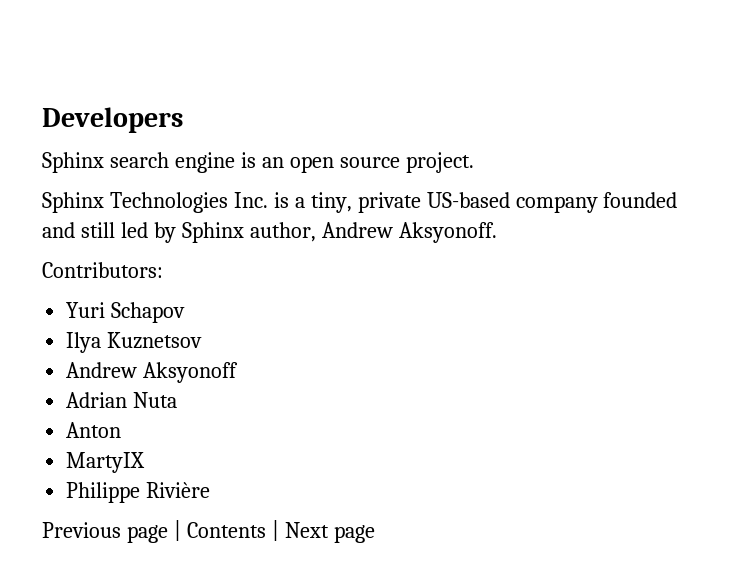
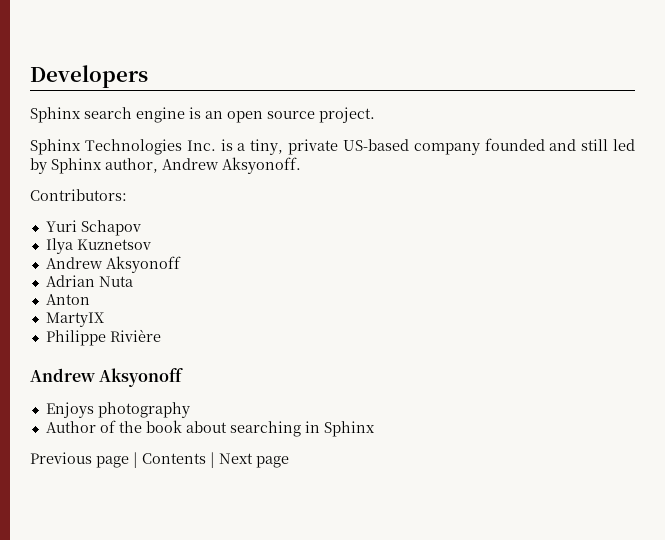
(211, 490) none -> [30,368,184,387] [45,402,190,418] [45,420,375,437] // Andrew Aksyonoff // Enjoys photography // Author of the book about searching in Sphinx

